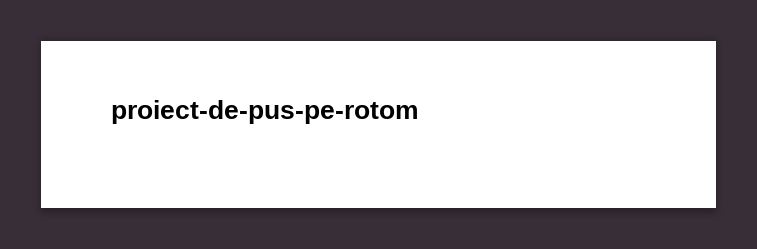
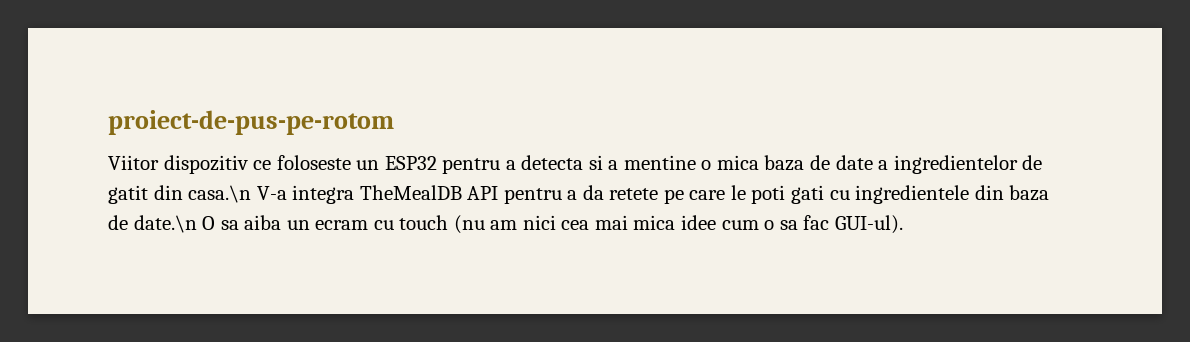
(419, 112) none -> [108,155,1043,174] [108,185,1050,204] [108,215,903,234] // Viitor dispozitiv ce foloseste un ESP32 pentru a detecta si a mentine o mica baza de date a ingredientelor de gatit din casa.\n V-a integra TheMealDB API pentru a da retete pe care le poti gati cu ingredientele din baza de date.\n O sa aiba un ecram cu touch (nu am nici cea mai mica idee cum o sa fac GUI-ul).

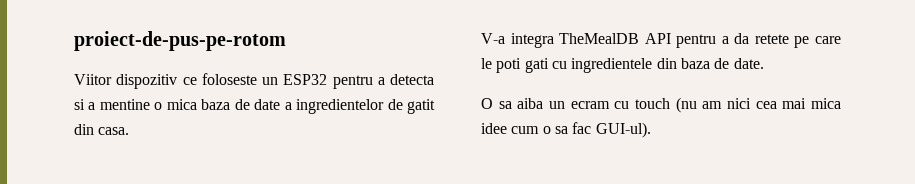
[188,185,252,203] casa.\n -> [98,127,130,135] casa. //
[133,215,197,233] date.\n -> [733,58,764,69] date. //

